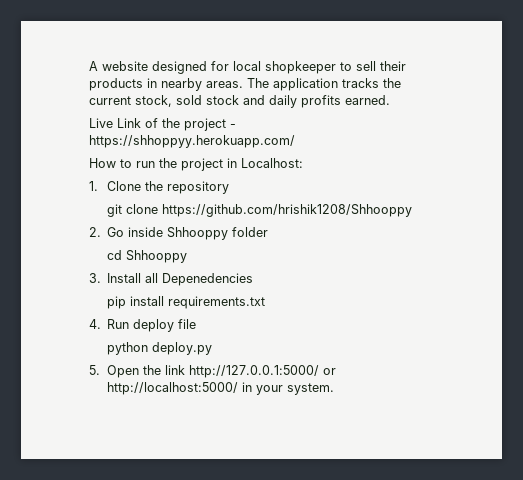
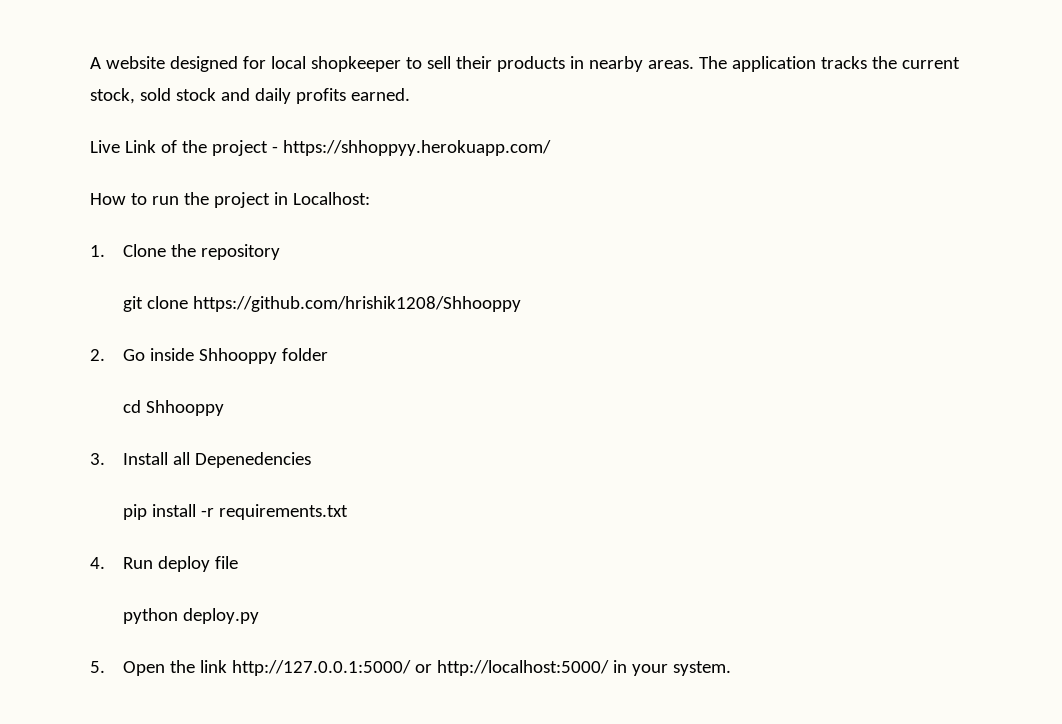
(165, 301) none -> [201,508,215,517] -r

